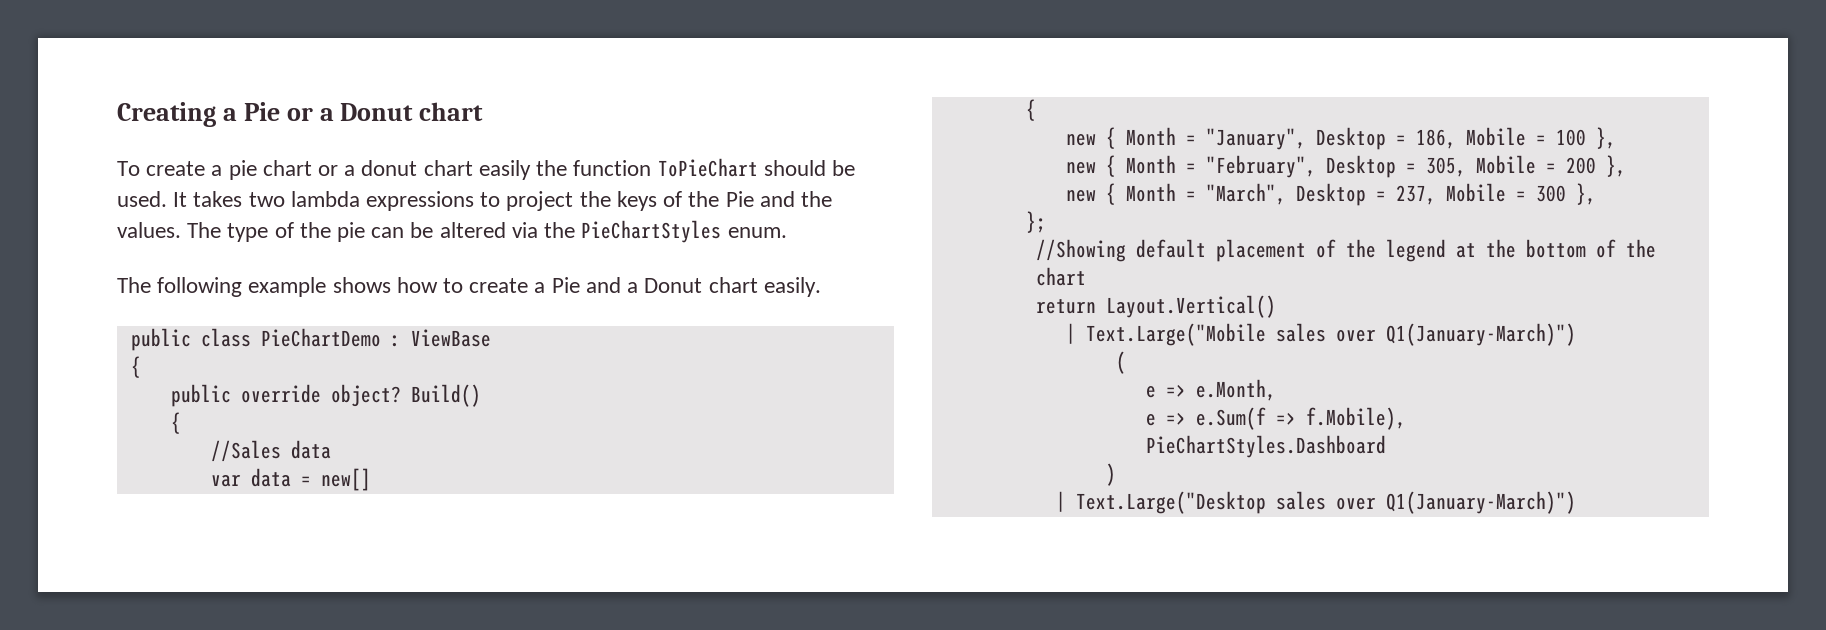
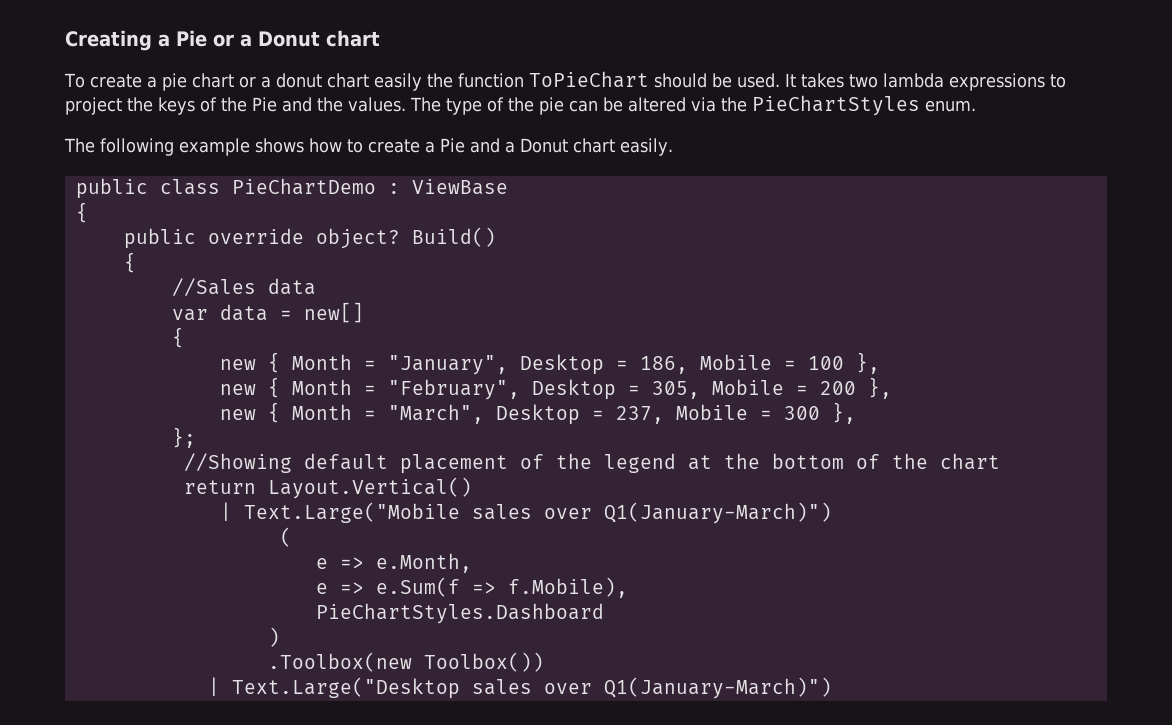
(1116, 474) none -> [267,652,544,672] // .Toolbox(new Toolbox())

